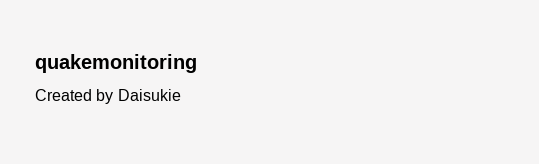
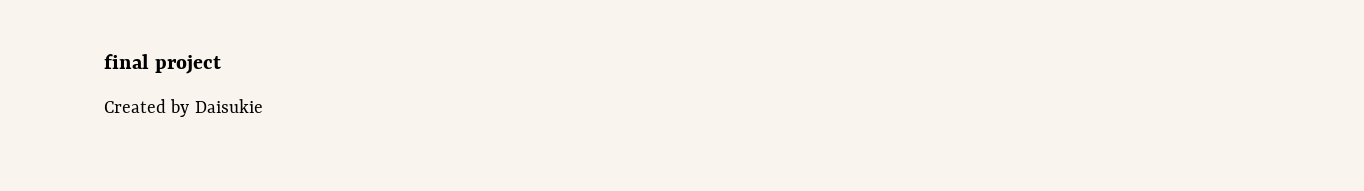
[35,54,197,73] quakemonitoring -> [104,54,222,74] final project

